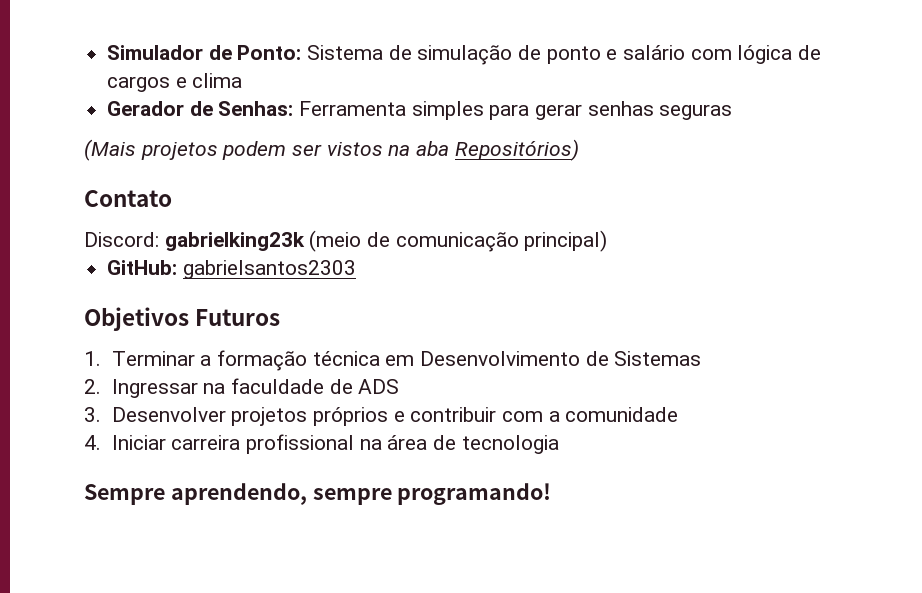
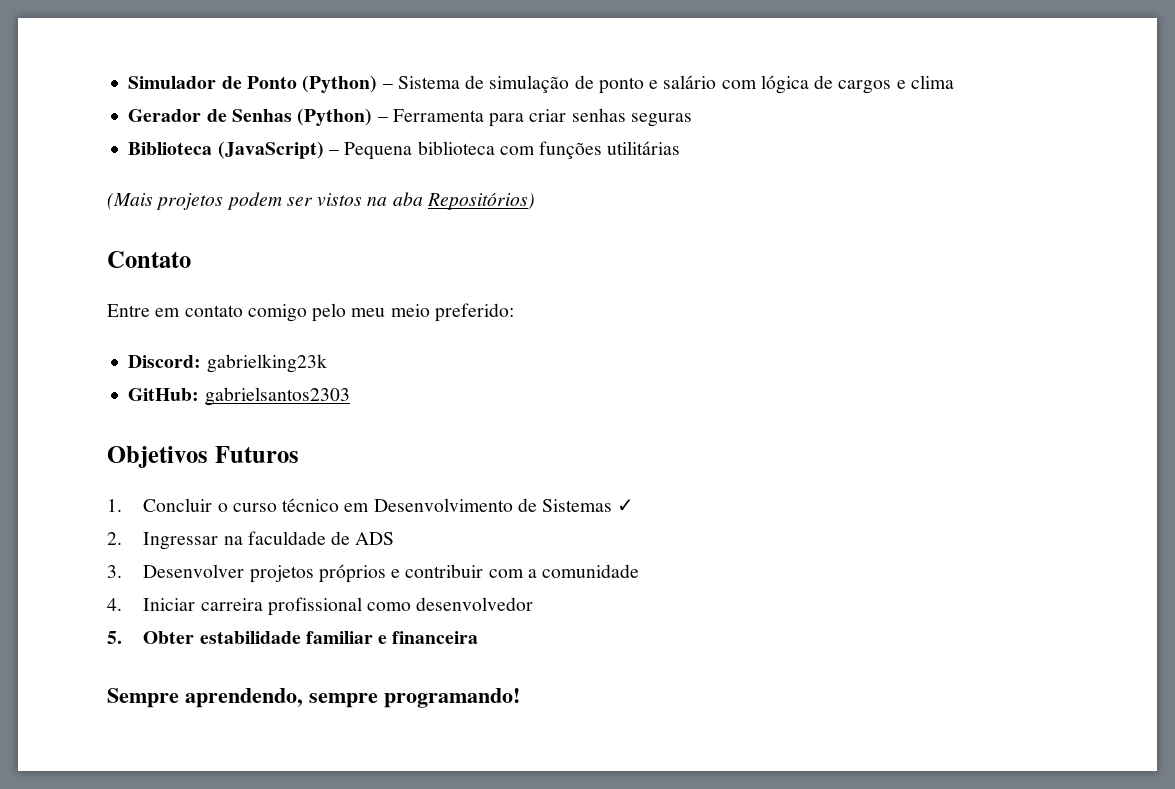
[237,45,302,60] Ponto: -> [246,75,393,93] Ponto (Python) –
[218,101,733,120] Senhas: Ferramenta simples para gerar senhas seguras -> [231,108,692,127] [128,141,681,160] Senhas (Python) – Ferramenta para criar senhas seguras // Biblioteca (JavaScript) – Pequena biblioteca com funções utilitárias
[84,230,608,252] Discord: gabrielking23k (meio de comunicação principal) -> [107,303,514,322] [128,354,327,373] Entre em contato comigo pelo meu meio preferido: // Discord: gabrielking23k
[111,350,380,371] Terminar a formação técnica -> [143,498,340,512] Concluir o curso técnico
(702, 358) none -> [617,499,635,512] ✓
[359,435,559,454] na área de tecnologia -> [367,597,534,611] [107,631,479,644] como desenvolvedor // 5. Obter estabilidade familiar e financeira

